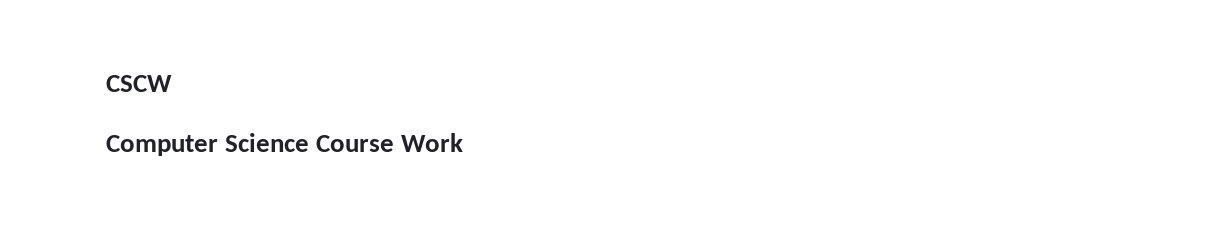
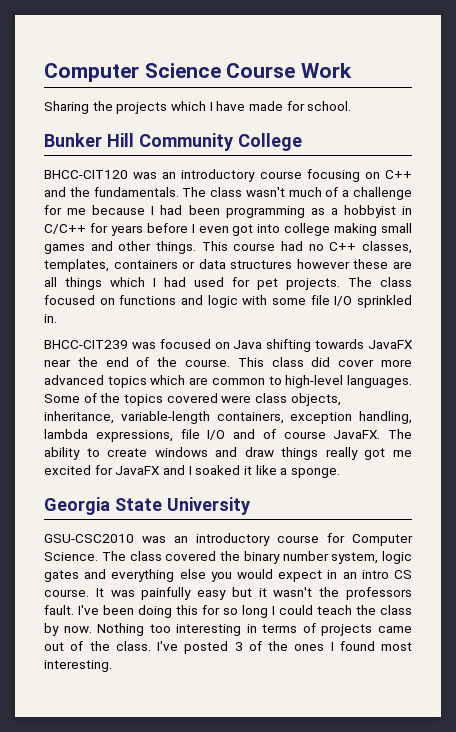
[106,75,172,92] CSCW // -> (44, 72) none
(464, 142) none -> [44,101,352,114] [44,133,302,151] [44,169,413,182] [44,187,412,200] [44,205,413,218] [44,223,412,236] [44,241,413,254] [44,259,412,272] [44,277,412,290] [44,295,412,308] [44,314,57,323] [44,339,413,352] [44,357,413,367] [44,375,413,388] [44,393,341,406] [44,411,412,424] [44,429,412,442] [44,447,412,460] [44,465,340,478] [44,497,250,515] [44,533,413,546] [44,551,412,564] [44,569,412,582] [44,587,412,600] [44,605,412,618] [44,623,412,636] [44,641,412,654] [44,660,112,672] // Sharing the projects which I have made for school. // Bunker Hill Community College // BHCC-CIT120 was an introductory course focusing on C++ and the fundamentals. The class wasn't much of a challenge for me because I had been programming as a hobbyist in C/C++ for years before I even got into college making small games and other things. This course had no C++ classes, templates, containers or data structures however these are all things which I had used for pet projects. The class focused on functions and logic with some file I/O sprinkled in. // BHCC-CIT239 was focused on Java shifting towards JavaFX near the end of the course. This class did cover more advanced topics which are common to high-level languages. Some of the topics covered were class objects, inheritance, variable-length containers, exception handling, lambda expressions, file I/O and of course JavaFX. The ability to create windows and draw things really got me excited for JavaFX and I soaked it like a sponge. // Georgia State University // GSU-CSC2010 was an introductory course for Computer Science. The class covered the binary number system, logic gates and everything else you would expect in an intro CS course. It was painfully easy but it wasn't the professors fault. I've been doing this for so long I could teach the class by now. Nothing too interesting in terms of projects came out of the class. I've posted 3 of the ones I found most interesting.

